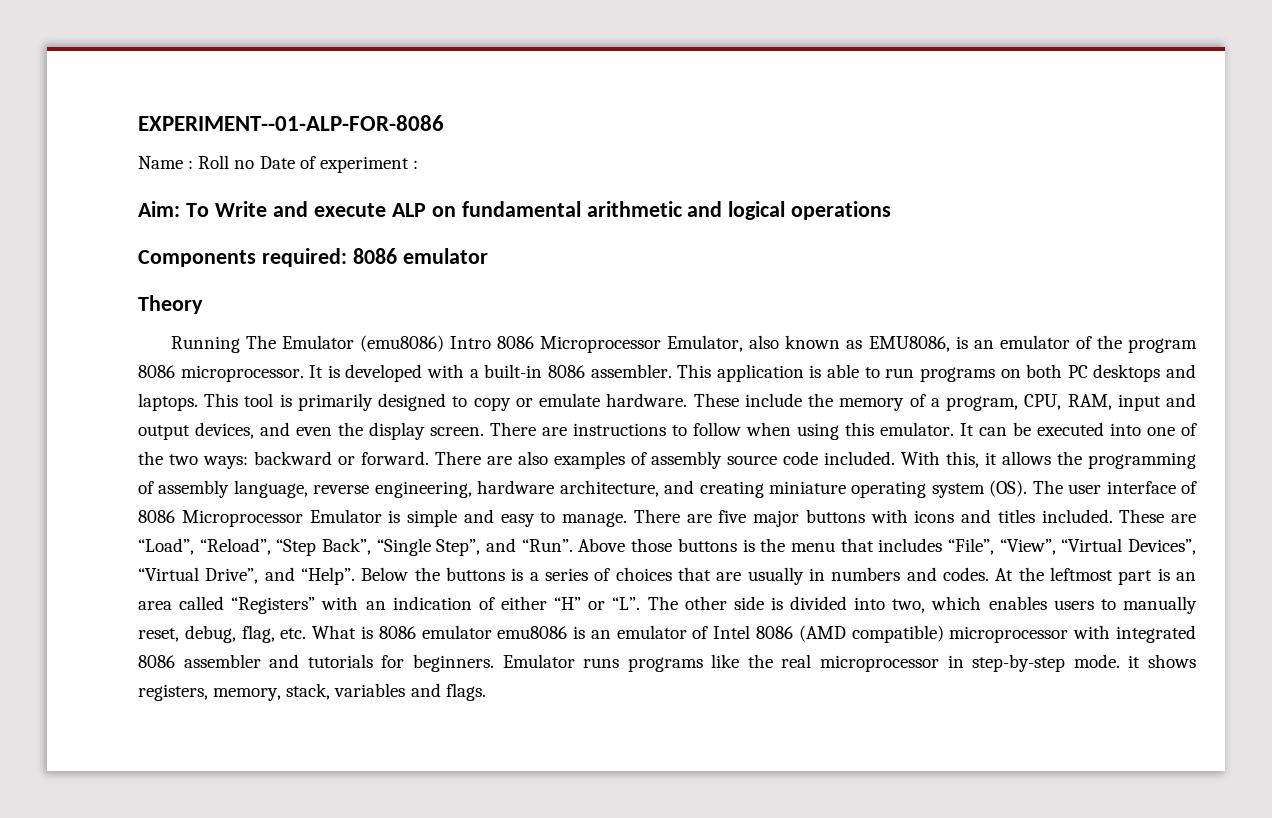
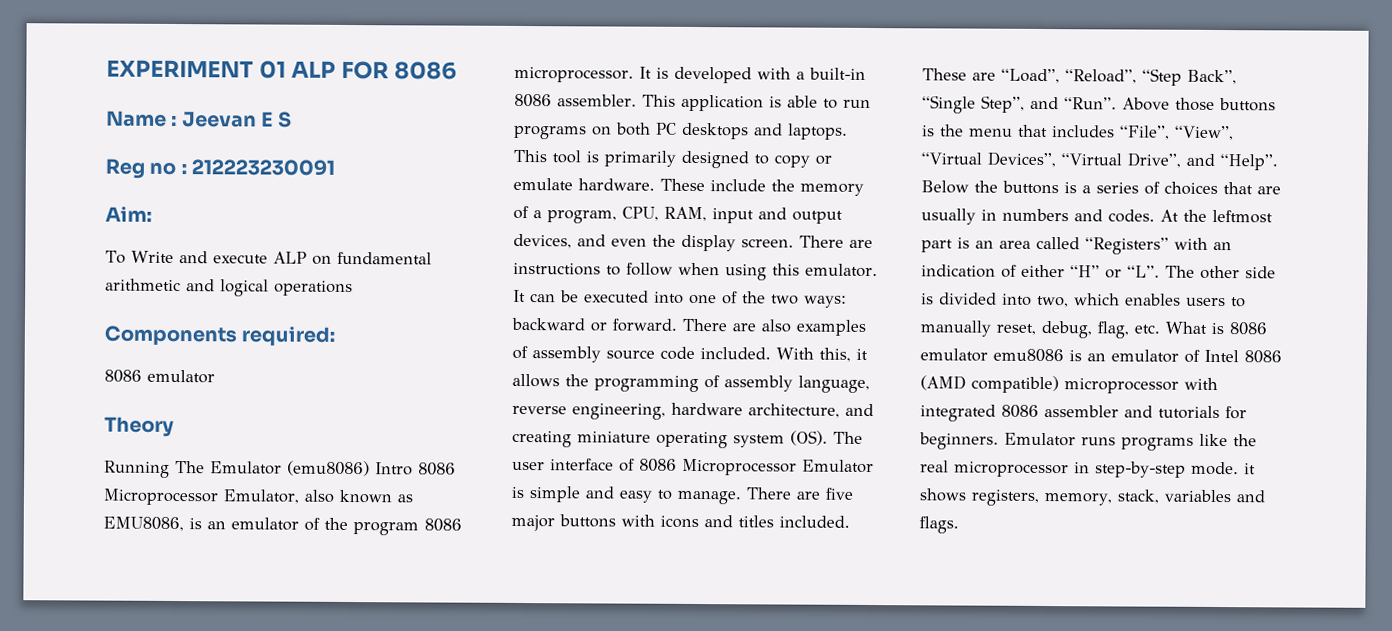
[138,115,444,131] [138,155,418,173] EXPERIMENT--01-ALP-FOR-8086 // Name : Roll no Date of experiment : -> [106,59,457,80] [106,110,293,128] [105,158,335,179] EXPERIMENT 01 ALP FOR 8086 // Name : Jeevan E S // Reg no : 212223230091
(180, 209) none -> (152, 214) //
(347, 257) none -> (336, 336) //

